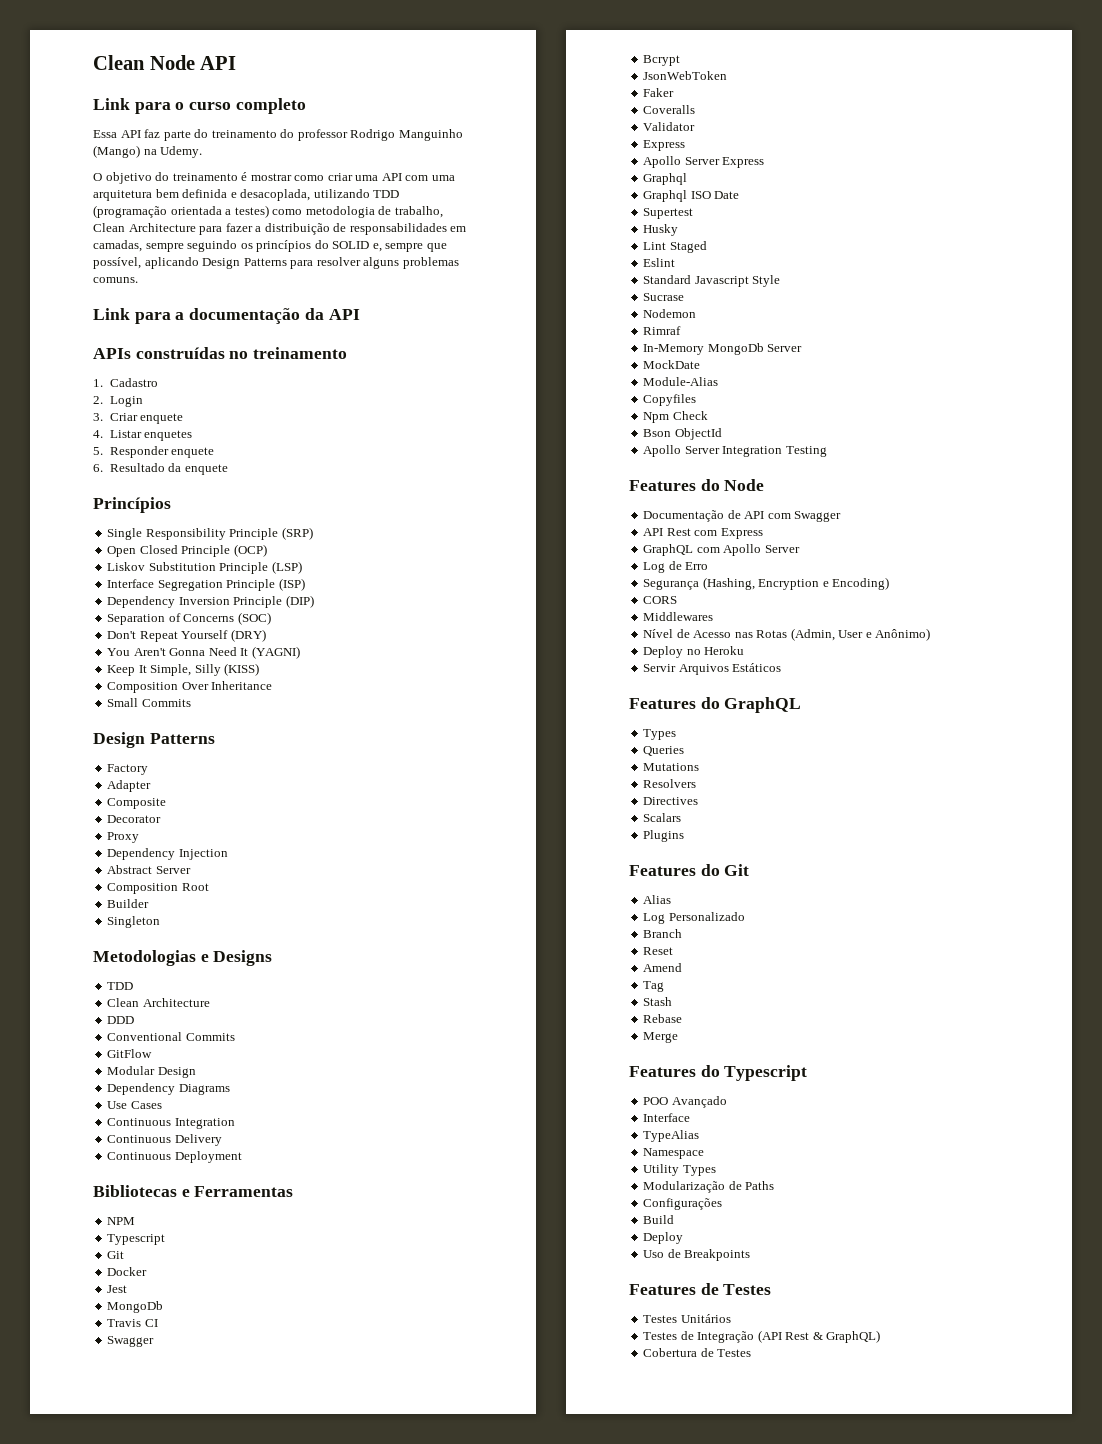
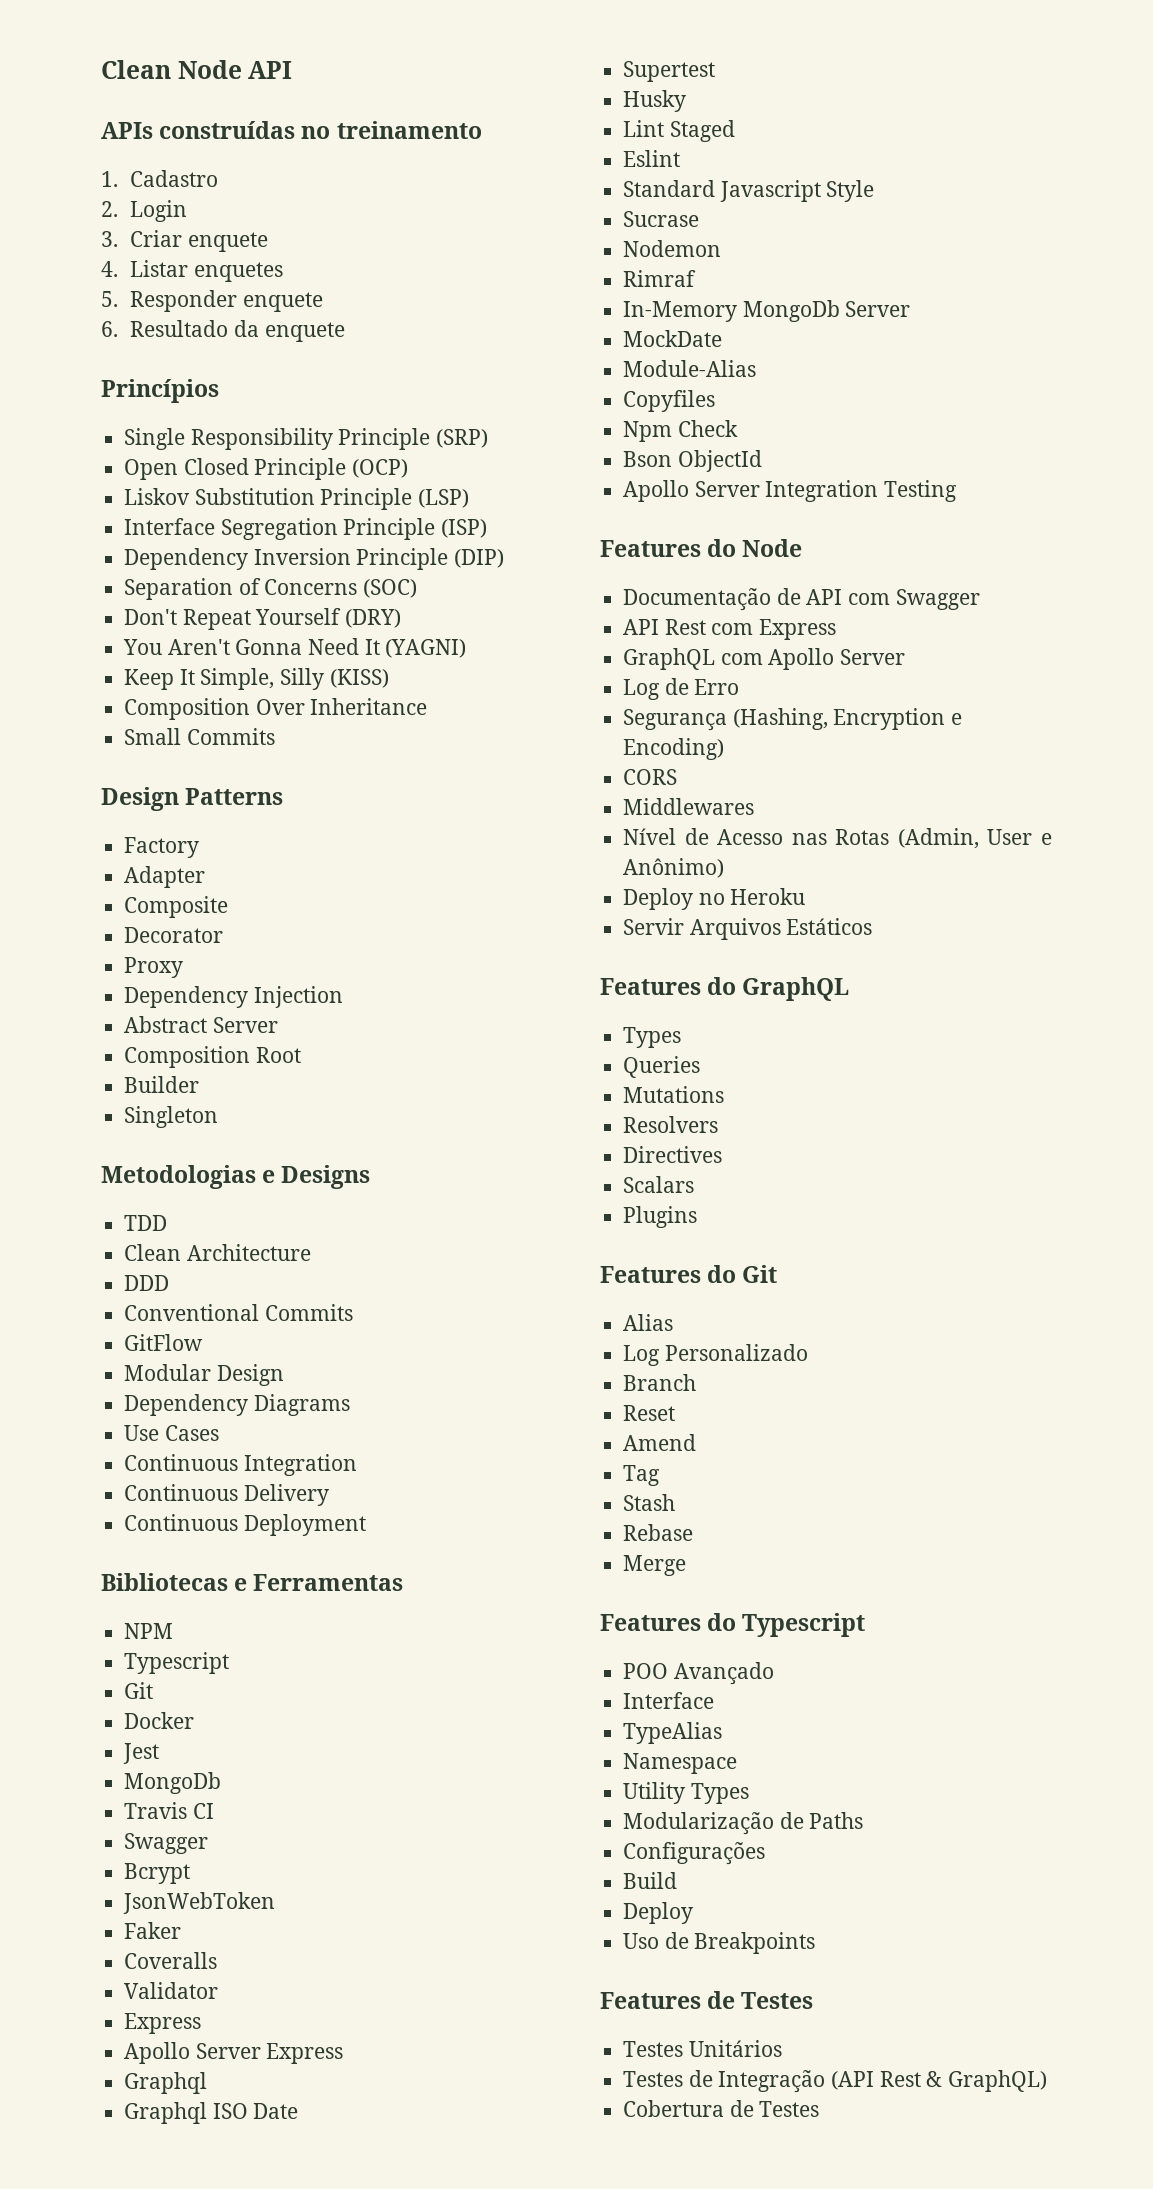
[93,98,306,114] [93,129,463,141] [93,145,203,158] [93,172,455,184] [93,189,400,201] [93,205,443,218] [93,223,467,235] [93,240,447,252] [93,257,459,269] [93,277,138,283] [93,308,360,324] // Link para o curso completo // Essa API faz parte do treinamento do professor Rodrigo Manguinho (Mango) na Udemy. // O objetivo do treinamento é mostrar como criar uma API com uma arquitetura bem definida e desacoplada, utilizando TDD (programação orientada a testes) como metodologia de trabalho, Clean Architecture para fazer a distribuição de responsabilidades em camadas, sempre seguindo os princípios do SOLID e, sempre que possível, aplicando Design Patterns para resolver alguns problemas comuns. // Link para a documentação da API -> (293, 70) none

